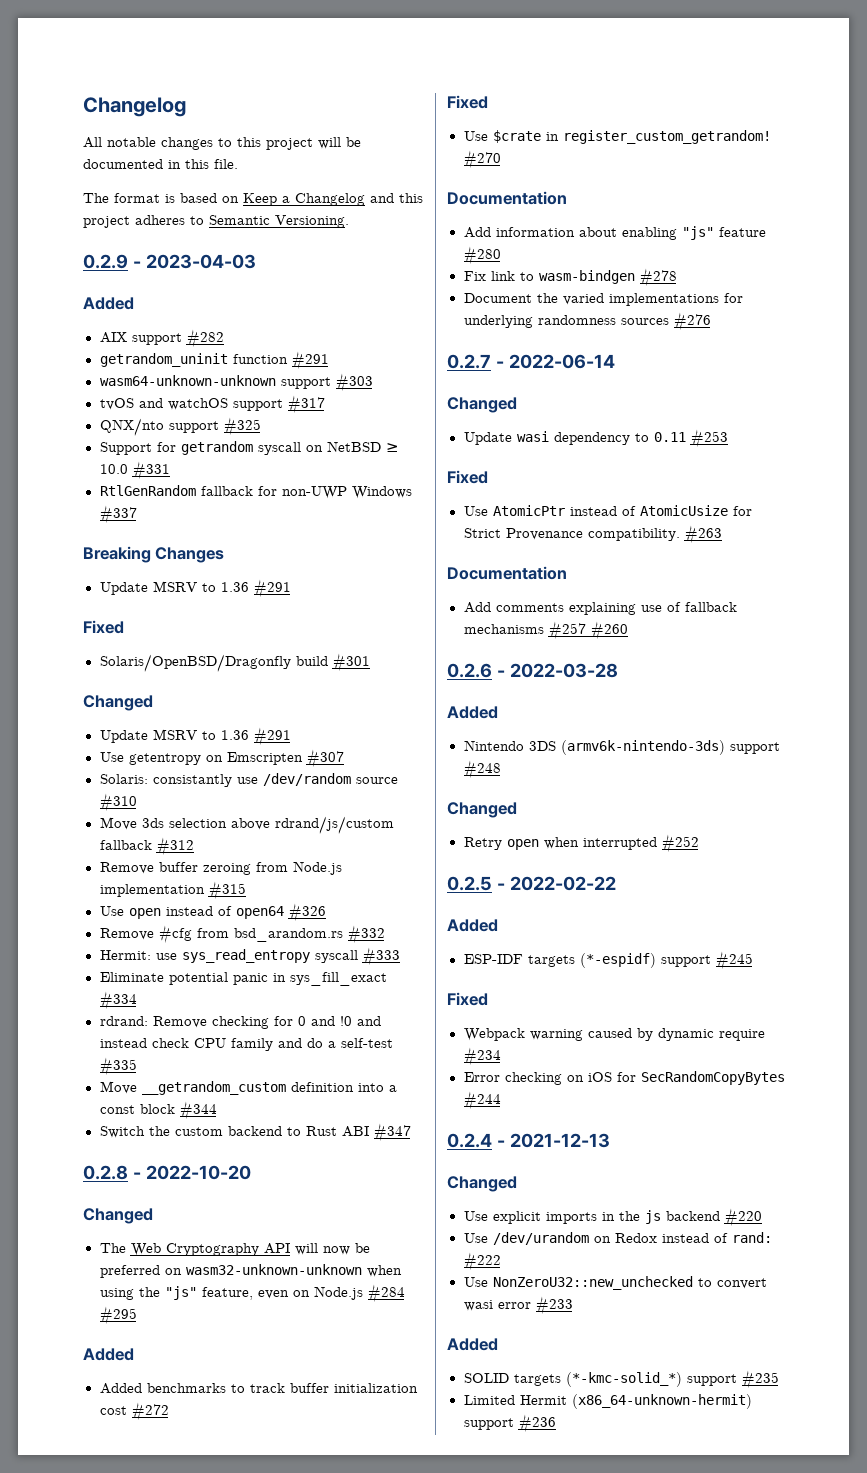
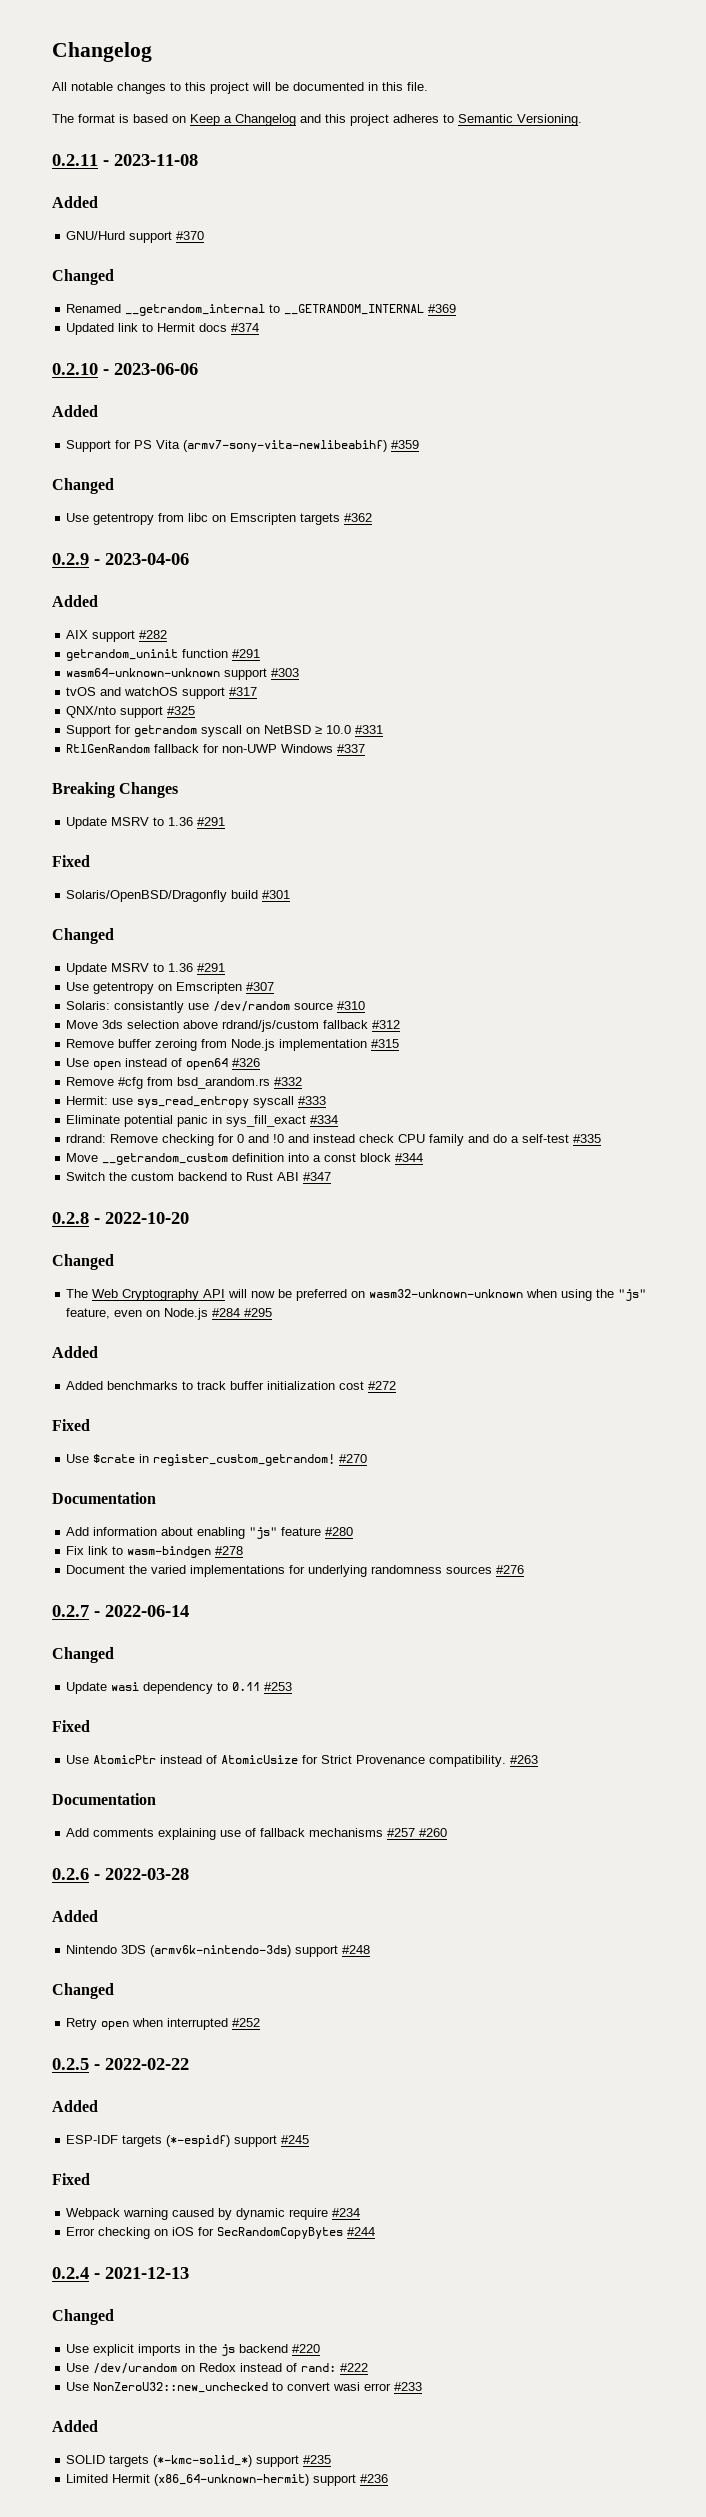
(349, 221) none -> [52,154,198,166] [52,196,98,208] [66,231,205,243] [52,269,114,285] [66,304,457,316] [66,323,260,335] [52,363,198,375] [52,405,98,417] [66,440,420,452] [52,478,114,494] [66,513,373,525] // 0.2.11 - 2023-11-08 // Added // GNU/Hurd support #370 // Changed // Renamed __getrandom_internal to __GETRANDOM_INTERNAL #369 // Updated link to Hermit docs #374 // 0.2.10 - 2023-06-06 // Added // Support for PS Vita (armv7-sony-vita-newlibeabihf) #359 // Changed // Use getentropy from libc on Emscripten targets #362
[145,254,256,269] 2023-04-03 -> [105,553,189,565] 2023-04-06

